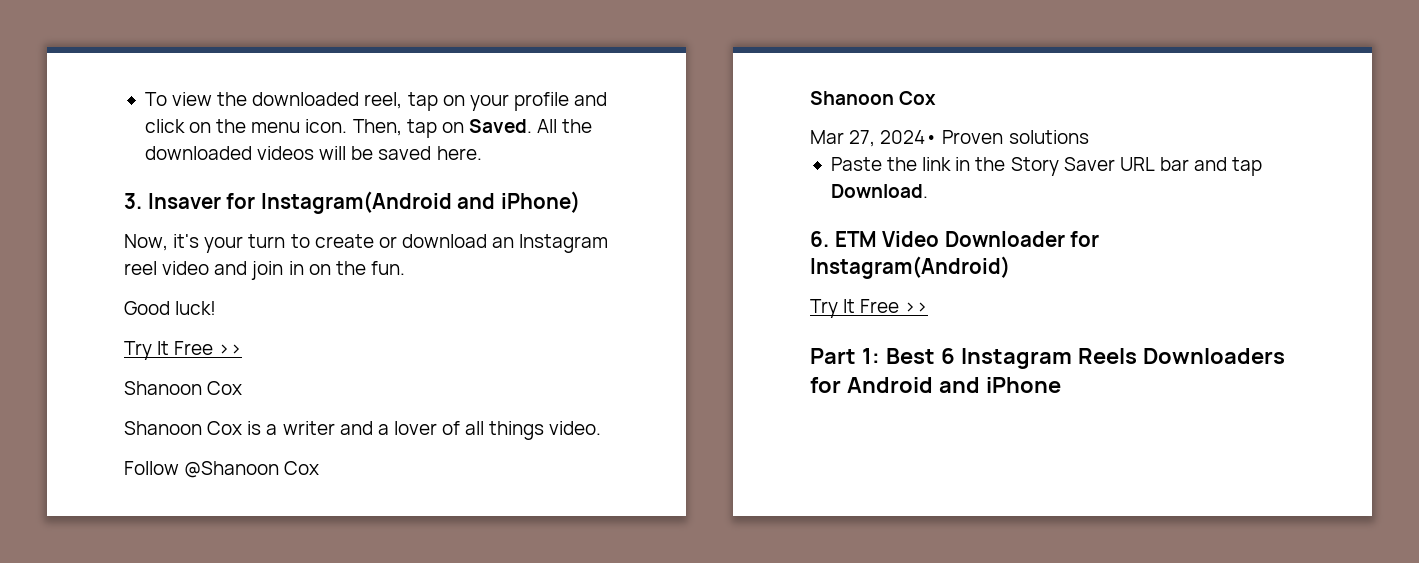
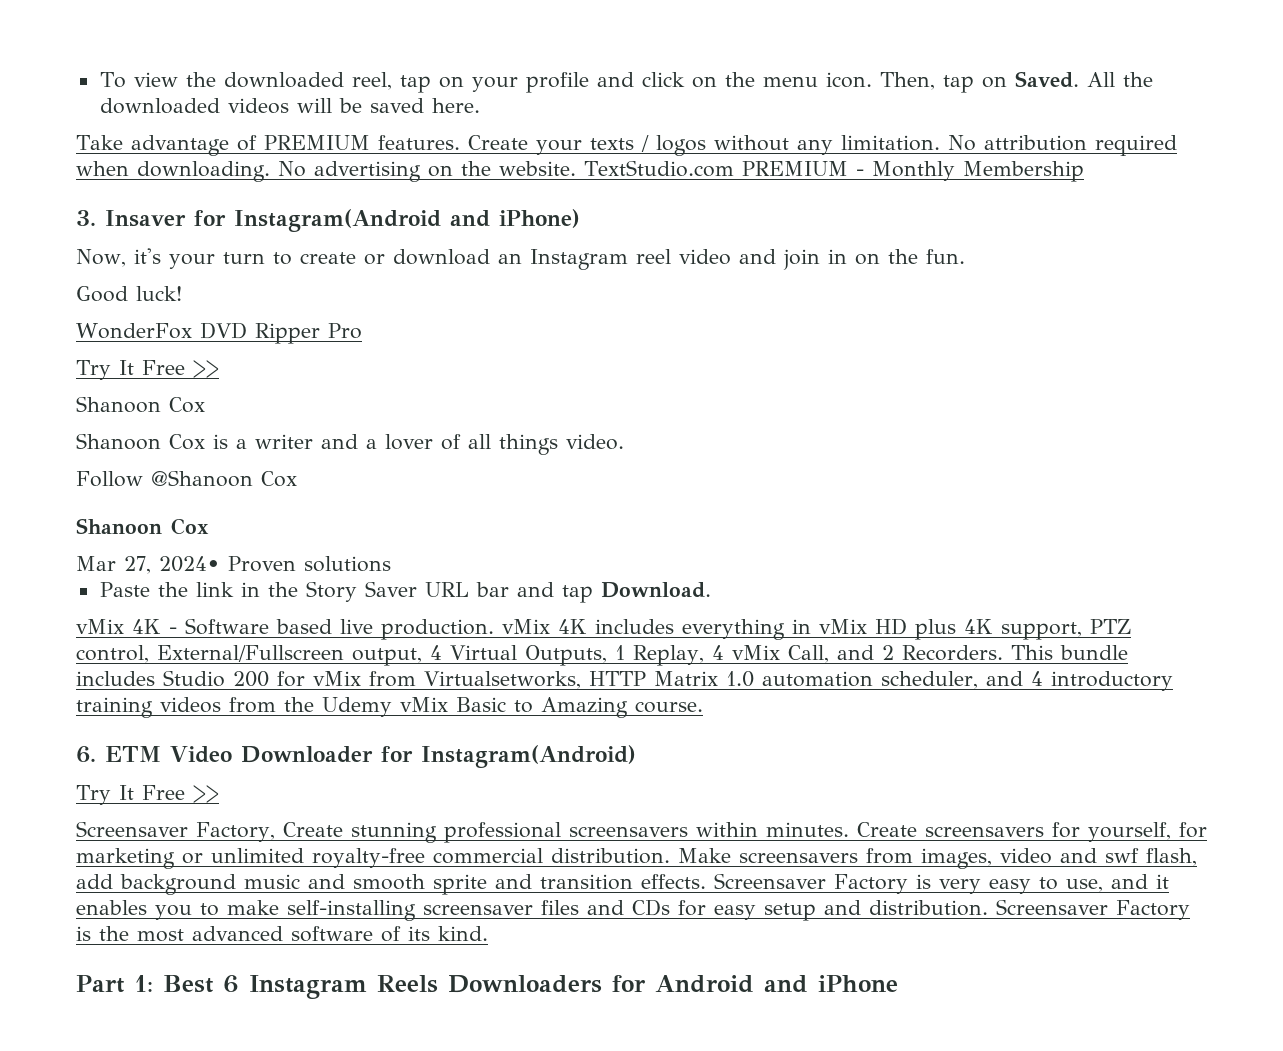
(482, 153) none -> [76,135,1177,156] [76,160,1084,182] // Take advantage of PREMIUM features. Create your texts / logos without any limitation. No attribution required when downloading. No advertising on the website. TextStudio.com PREMIUM - Monthly Membership
(217, 308) none -> [76,322,362,344] // WonderFox DVD Ripper Pro
(928, 191) none -> [76,618,1131,640] [76,645,1128,666] [76,670,1173,691] [76,697,703,718] // vMix 4K - Software based live production. vMix 4K includes everything in vMix HD plus 4K support, PTZ control, External/Fullscreen output, 4 Virtual Outputs, 1 Replay, 4 vMix Call, and 2 Recorders. This bundle includes Studio 200 for vMix from Virtualsetworks, HTTP Matrix 1.0 automation scheduler, and 4 introductory training videos from the Udemy vMix Basic to Amazing course.
(929, 307) none -> [76,821,1207,843] [76,848,1197,869] [76,873,1169,895] [76,899,1190,921] [76,926,488,942] // Screensaver Factory, Create stunning professional screensavers within minutes. Create screensavers for yourself, for marketing or unlimited royalty-free commercial distribution. Make screensavers from images, video and swf flash, add background music and smooth sprite and transition effects. Screensaver Factory is very easy to use, and it enables you to make self-installing screensaver files and CDs for easy setup and distribution. Screensaver Factory is the most advanced software of its kind.

